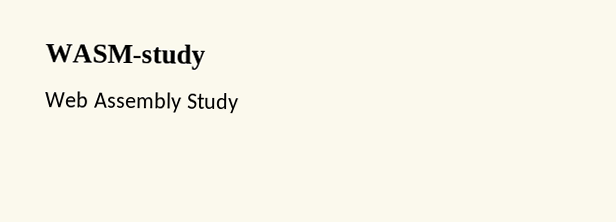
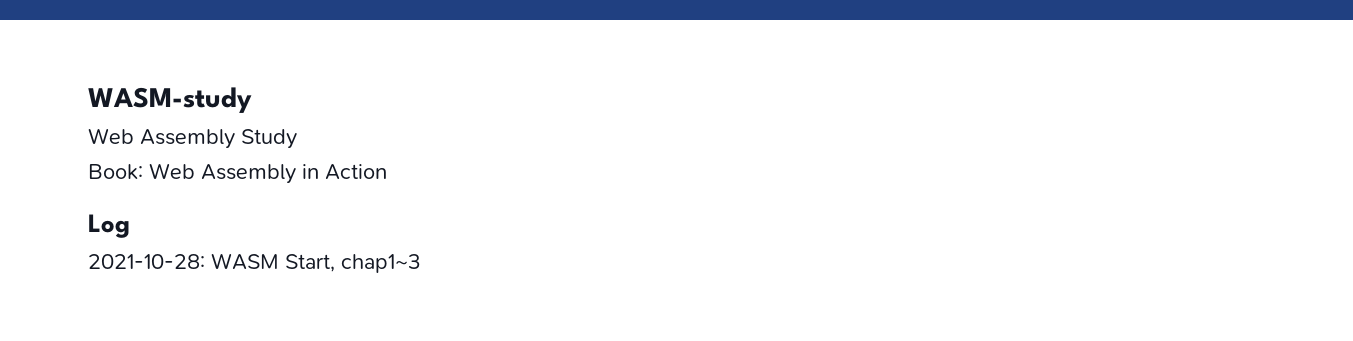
(239, 103) none -> [88,163,387,184] [88,214,130,238] [88,253,421,273] // Book: Web Assembly in Action // Log // 2021-10-28: WASM Start, chap1~3

